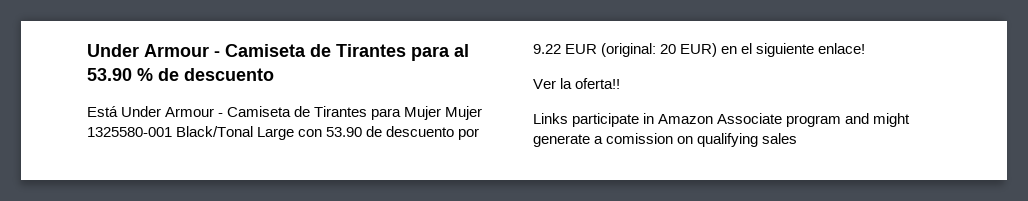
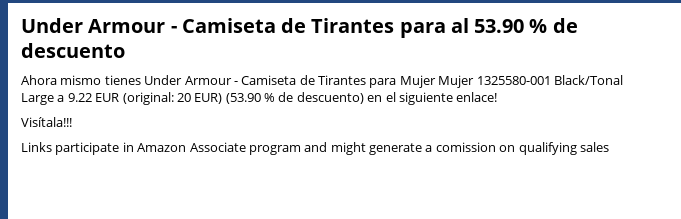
[87,106,118,117] Está -> [21,75,141,85] Ahora mismo tienes
[298,126,480,140] con 53.90 de descuento por -> [57,95,65,102] a
(718, 50) none -> [225,92,364,104] (53.90 % de descuento)
[533,78,621,89] Ver la oferta!! -> [21,117,72,127] Visítala!!!

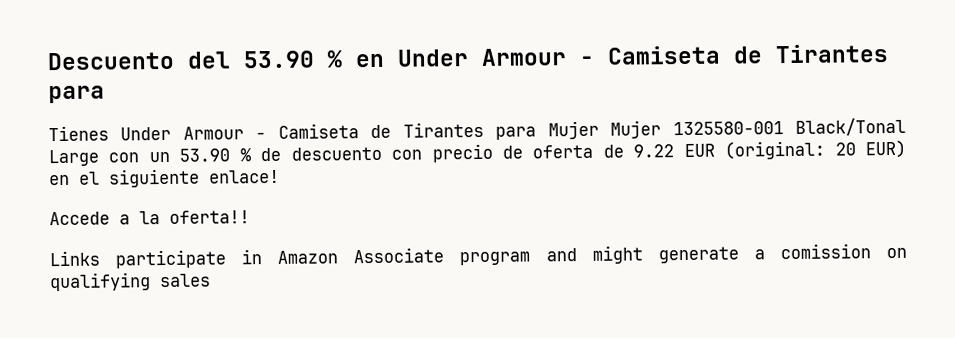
[21,18,578,38] [21,43,125,58] [21,75,141,85] Under Armour - Camiseta de Tirantes para al 53.90 % de descuento // Ahora mismo tienes -> [47,44,888,71] [48,85,105,104] [48,125,109,142] Descuento del 53.90 % en Under Armour - Camiseta de Tirantes para // Tienes
[57,95,65,102] a -> [108,143,624,163] con un 53.90 % de descuento con precio de oferta de
[225,92,364,104] (53.90 % de descuento) -> (906, 149) none
[21,117,72,127] Visítala!!! -> [49,210,250,226] Accede a la oferta!!

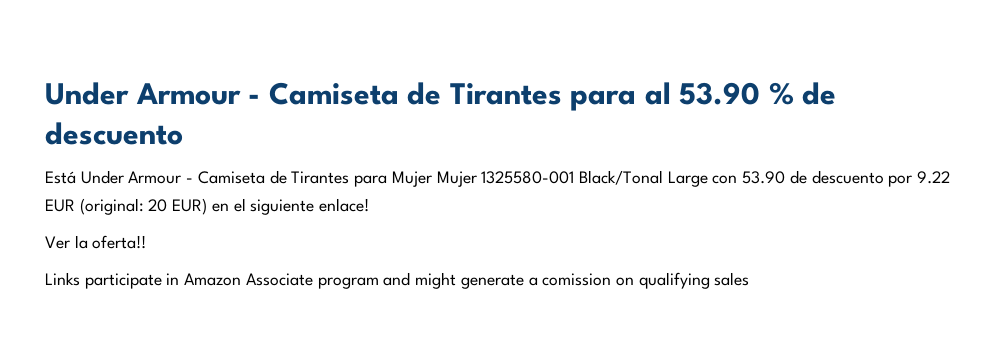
[47,44,888,71] [48,85,105,104] [48,125,109,142] Descuento del 53.90 % en Under Armour - Camiseta de Tirantes para // Tienes -> [45,82,837,111] [45,122,183,145] [45,171,76,184] Under Armour - Camiseta de Tirantes para al 53.90 % de descuento // Está
[148,143,624,163] un 53.90 % de descuento con precio de oferta de -> [742,170,913,187] 53.90 de descuento por
[49,211,130,226] Accede a -> [45,236,70,249] Ver

